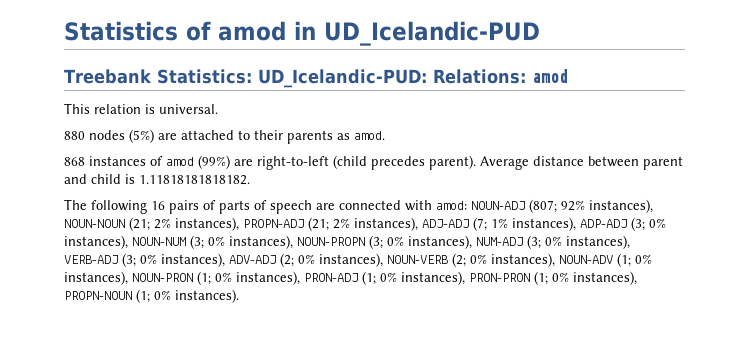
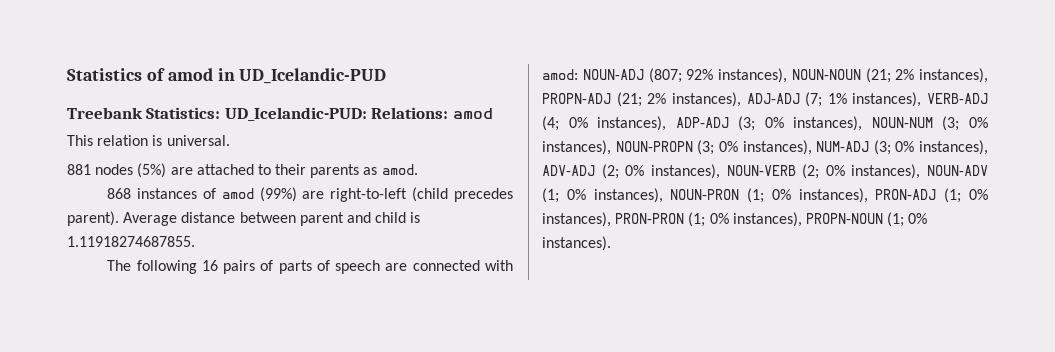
[64,131,85,140] 880 -> [67,164,91,175] 881
[139,175,250,185] 1.11818181818182. -> [67,236,195,247] 1.11918274687855.
(576, 224) none -> [927,93,988,104] [542,116,667,131] VERB-ADJ (4; 0% instances),
[64,253,225,267] VERB-ADJ (3; 0% instances), -> (988, 147) none

